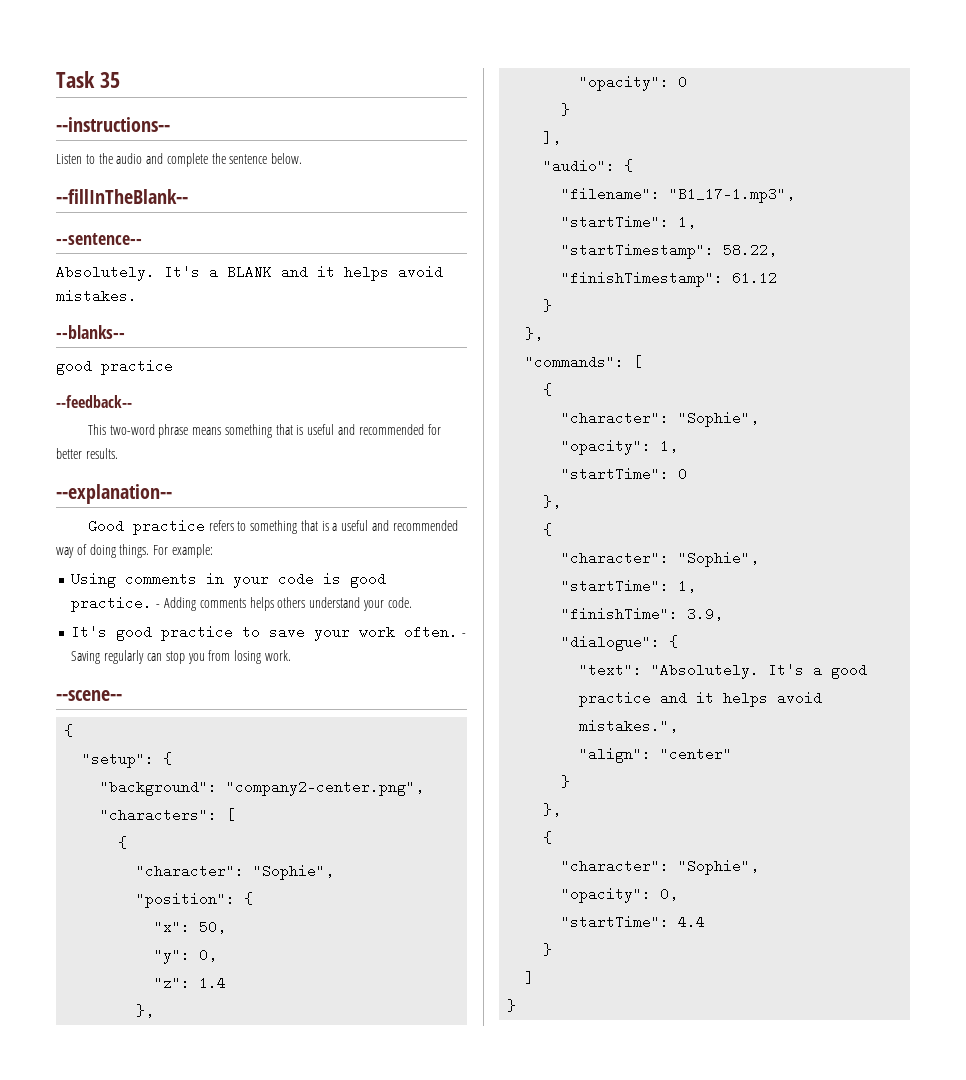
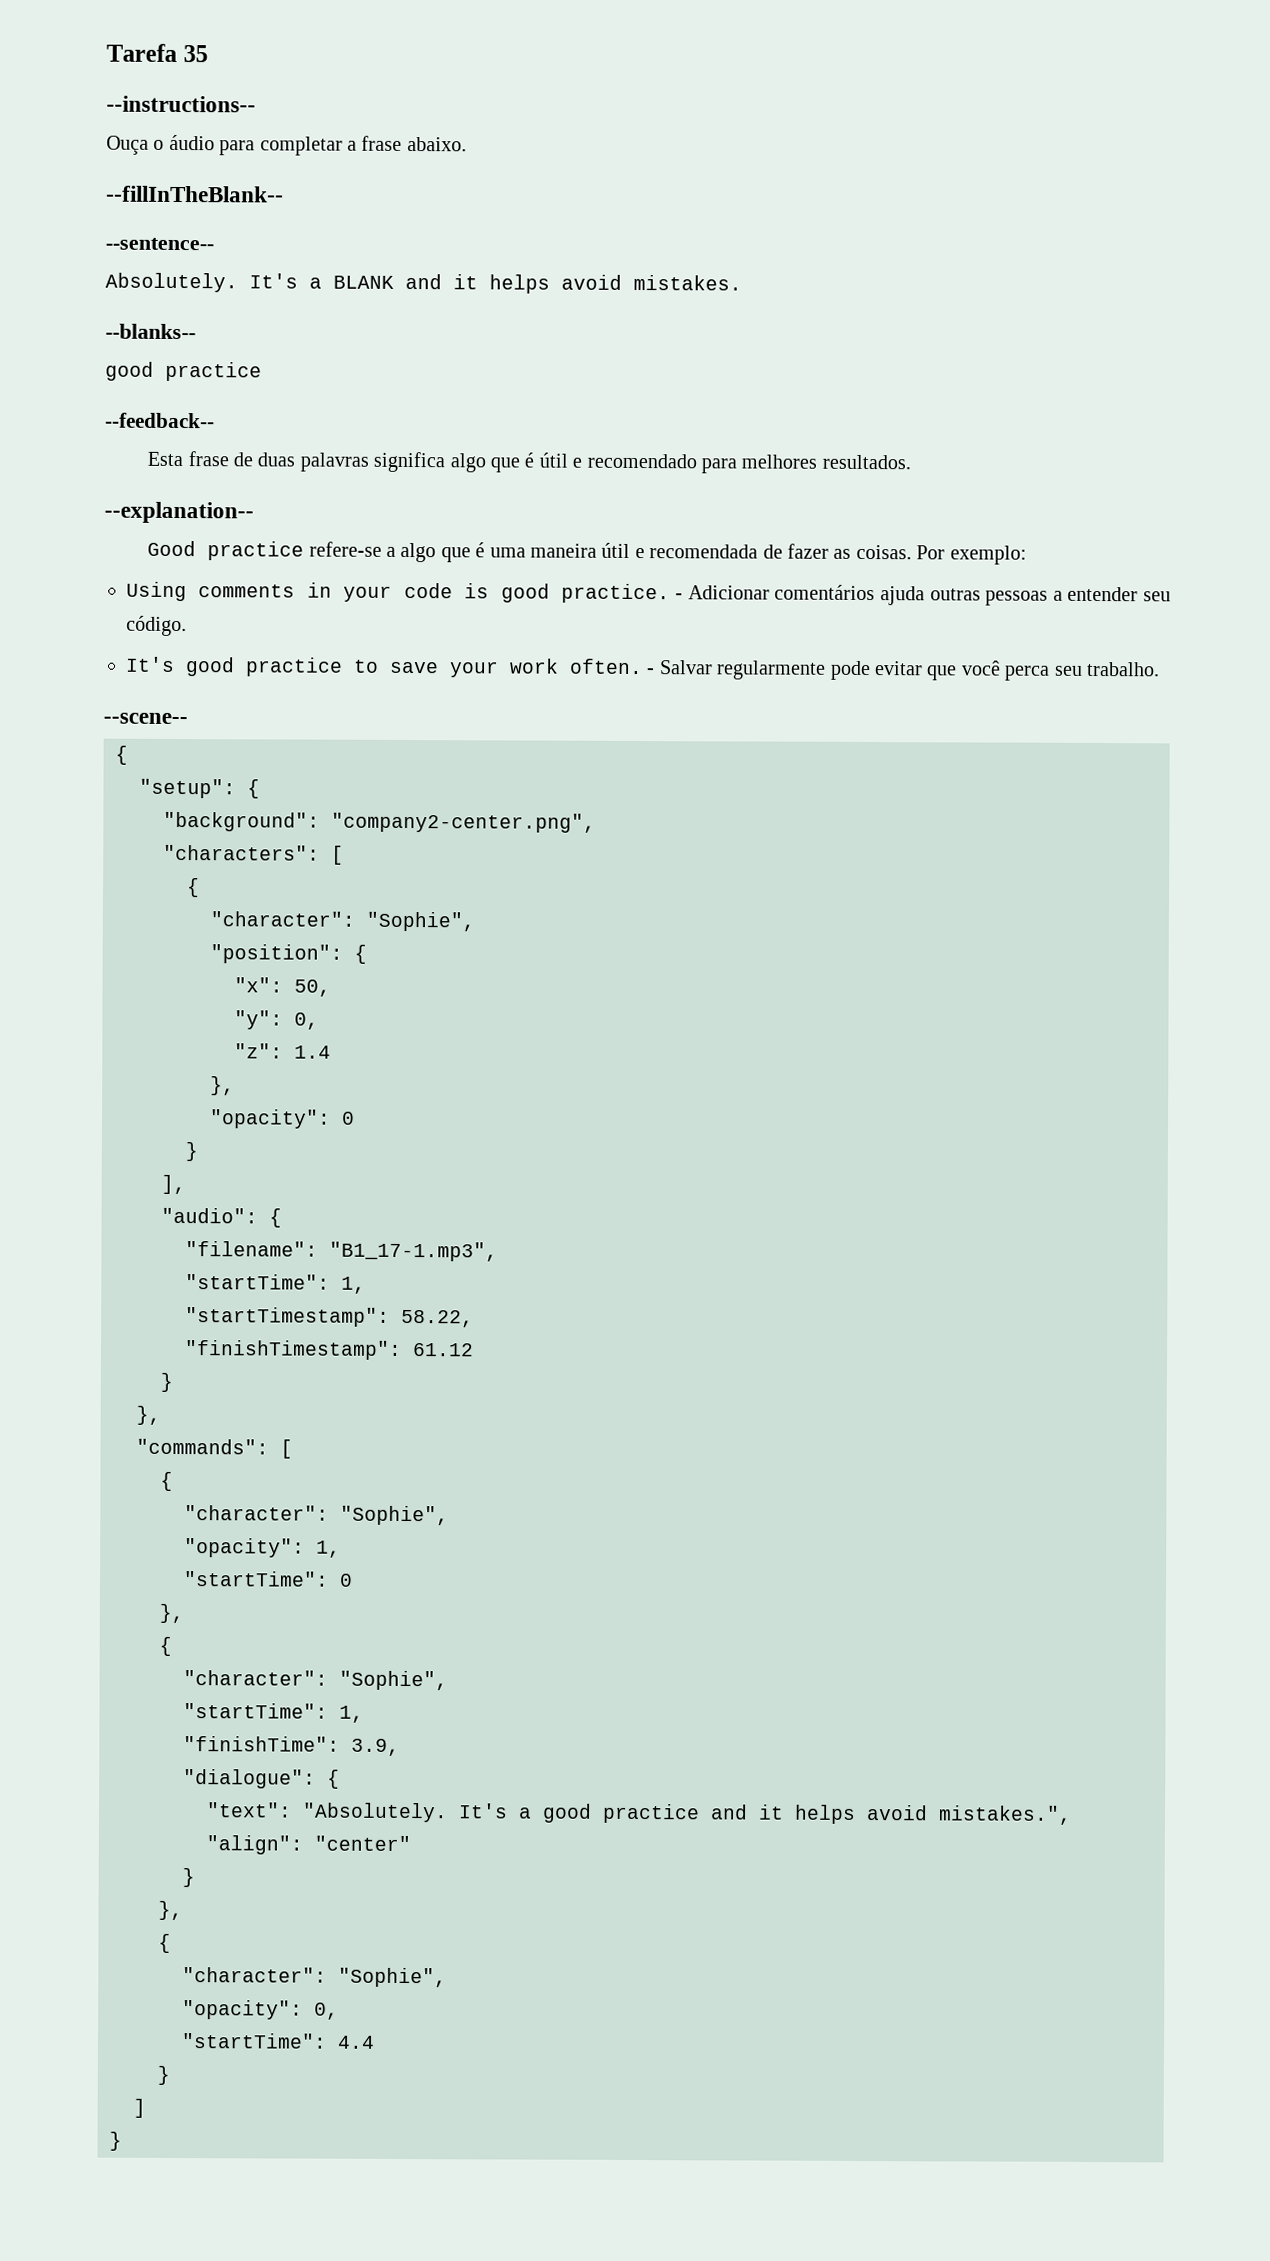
[56,71,95,88] Task -> [106,43,177,62] Tarefa
[56,153,303,167] Listen to the audio and complete the sentence below. -> [106,134,467,156] Ouça o áudio para completar a frase abaixo.
[87,424,441,438] [56,448,118,459] [56,484,172,504] [87,519,458,535] [56,544,213,558] This two-word phrase means something that is useful and recommended for better results. // --explanation-- // Good practice refers to something that is a useful and recommended way of doing things. For example: -> [147,451,911,474] [104,501,254,524] [147,540,1027,565] Esta frase de duas palavras significa algo que é útil e recomendado para melhores resultados. // --explanation-- // Good practice refere-se a algo que é uma maneira útil e recomendada de fazer as coisas. Por exemplo:
[163,597,412,611] Adding comments helps others understand your code. -> [687,584,1171,606] [126,615,187,637] Adicionar comentários ajuda outras pessoas a entender seu código.
[71,650,291,664] Saving regularly can stop you from losing work. -> [658,660,1160,681] Salvar regularmente pode evitar que você perca seu trabalho.

